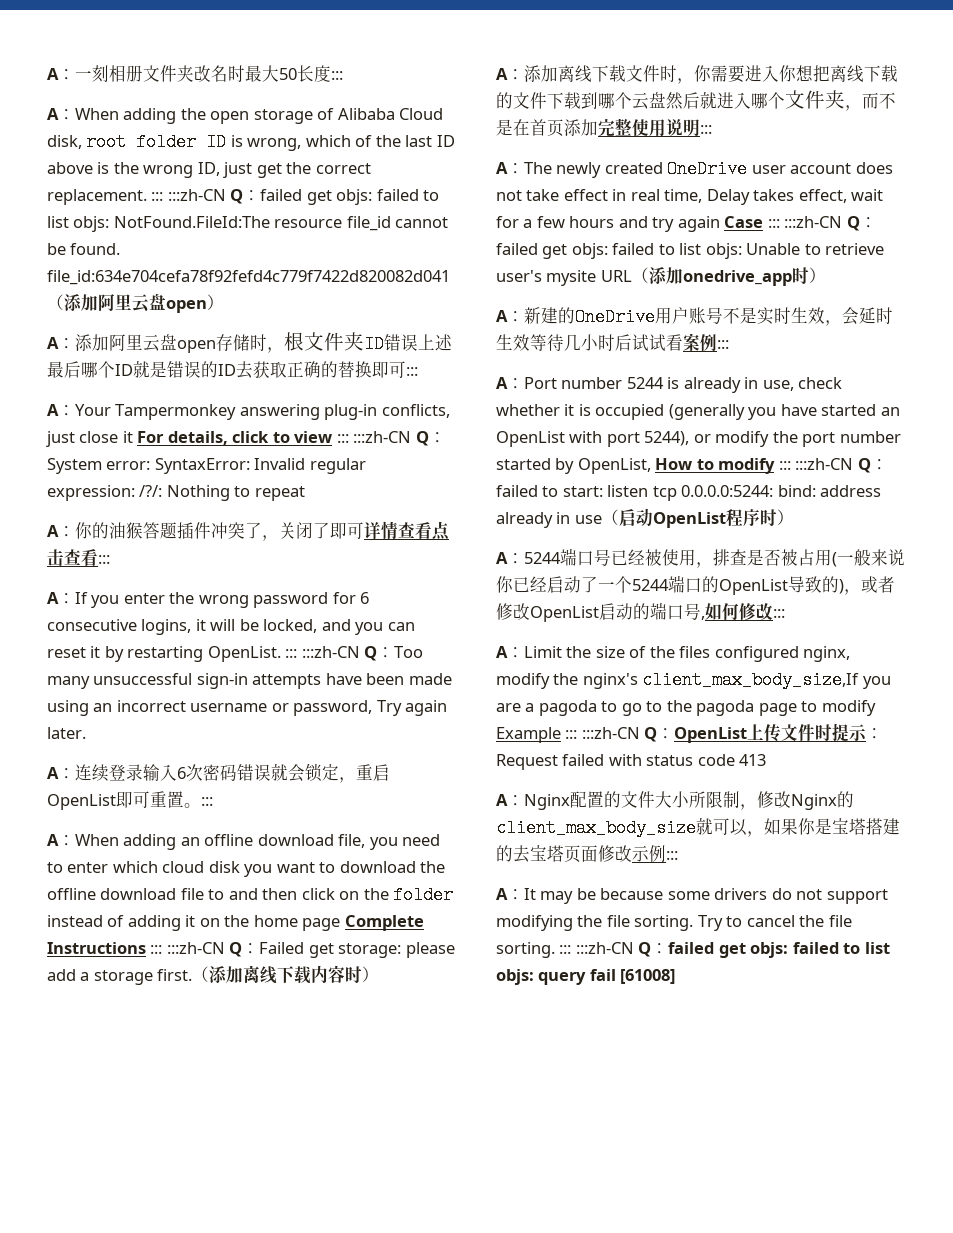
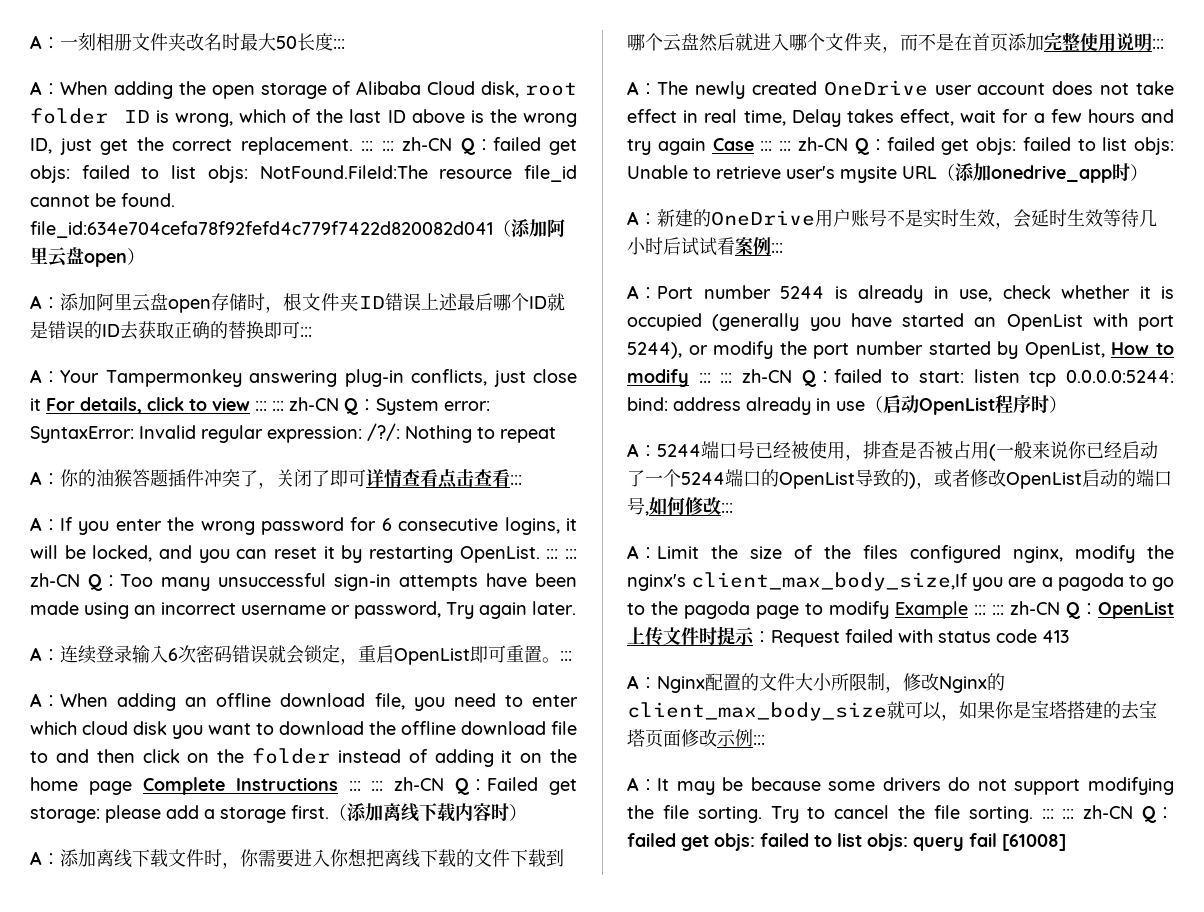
[167,189,226,201] :::zh-CN -> [381,137,452,151] ::: zh-CN
[353,431,412,443] :::zh-CN -> [272,397,339,411] ::: zh-CN
[301,646,360,658] :::zh-CN -> [565,549,577,559] [30,573,80,587] ::: zh-CN
[166,942,225,954] :::zh-CN -> [371,777,445,791] ::: zh-CN
[784,216,843,228] :::zh-CN -> [779,137,848,151] ::: zh-CN
[795,458,854,470] :::zh-CN -> [720,369,792,383] ::: zh-CN
[581,727,640,739] :::zh-CN -> [992,601,1060,615] ::: zh-CN
[575,942,634,954] :::zh-CN -> [1062,805,1134,819] ::: zh-CN

